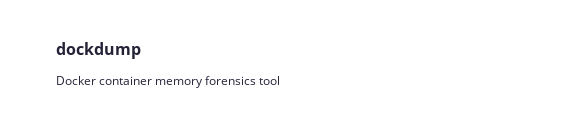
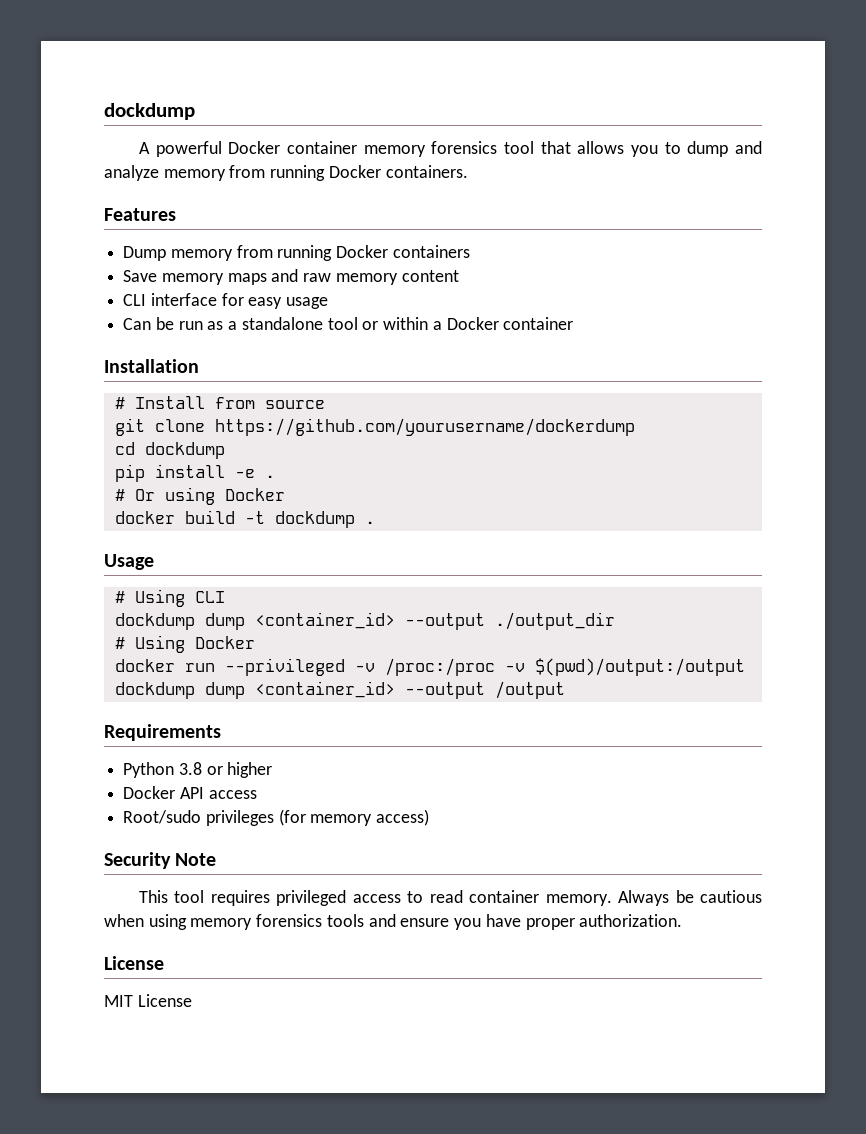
[56,42,141,59] dockdump // -> [104,103,195,120] [138,141,222,157] dockdump // A powerful
(281, 80) none -> [540,141,762,157] [104,165,468,181] [104,208,176,221] [123,245,470,261] [123,269,459,285] [123,293,329,309] [123,317,574,330] [104,359,199,373] [114,396,325,409] [114,418,635,436] [114,442,225,459] [114,464,275,482] [114,487,285,505] [114,510,375,528] [104,554,154,570] [114,589,225,607] [114,612,615,630] [114,635,255,653] [114,658,745,676] [114,681,565,699] [104,724,221,741] [123,762,273,778] [123,786,257,799] [123,809,430,826] [104,852,217,869] [138,890,762,906] [104,914,683,930] [104,956,164,970] [104,994,192,1007] that allows you to dump and analyze memory from running Docker containers. // Features // Dump memory from running Docker containers // Save memory maps and raw memory content // CLI interface for easy usage // Can be run as a standalone tool or within a Docker container // Installation // # Install from source // git clone https://github.com/yourusername/dockerdump // cd dockdump // pip install -e . // # Or using Docker // docker build -t dockdump . // Usage // # Using CLI // dockdump dump <container_id> --output ./output_dir // # Using Docker // docker run --privileged -v /proc:/proc -v $(pwd)/output:/output dockdump dump <container_id> --output /output // Requirements // Python 3.8 or higher // Docker API access // Root/sudo privileges (for memory access) // Security Note // This tool requires privileged access to read container memory. Always be cautious when using memory forensics tools and ensure you have proper authorization. // License // MIT License

